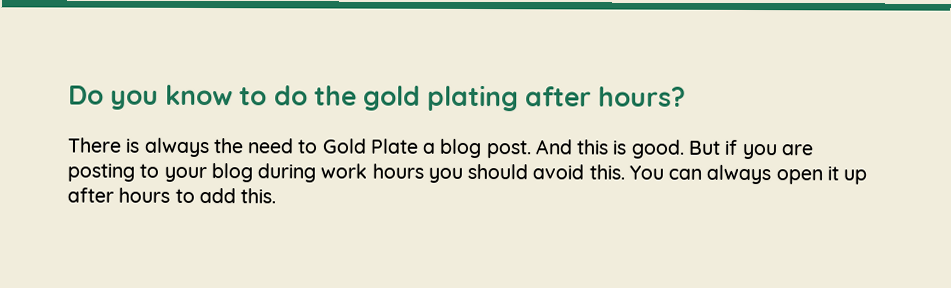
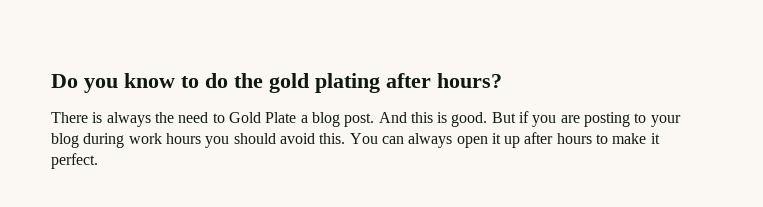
[198,187,277,204] add this. -> [612,133,660,144] [51,153,98,169] make it perfect.

